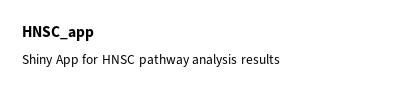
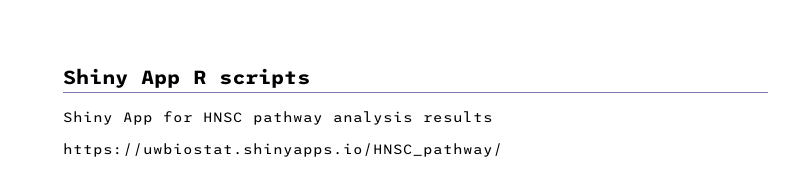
[22,26,94,41] HNSC_app -> [63,68,310,88] Shiny App R scripts
(280, 59) none -> [63,143,503,157] // https://uwbiostat.shinyapps.io/HNSC_pathway/

